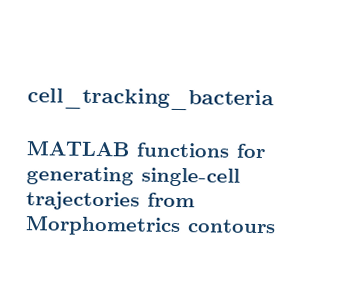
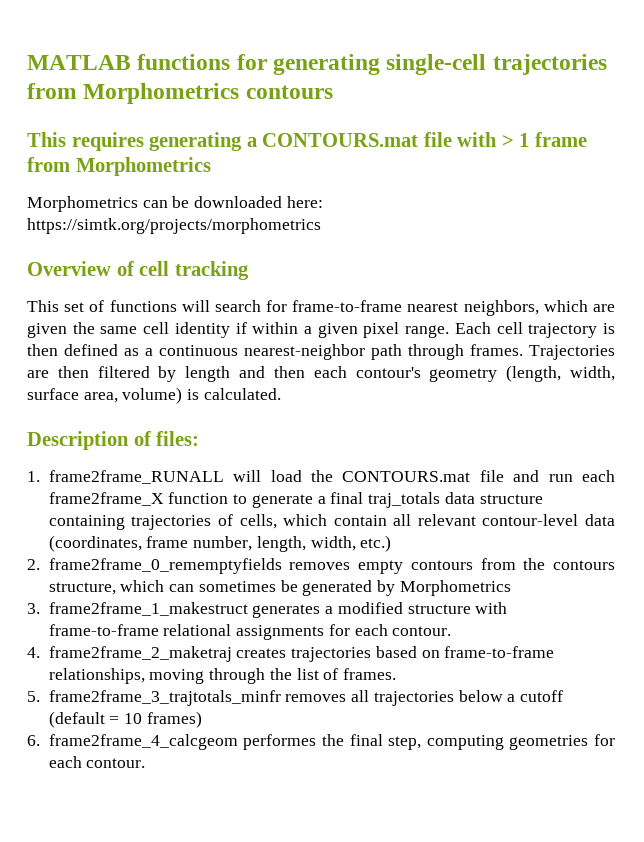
[27,87,274,112] cell_tracking_bacteria // -> (27, 62) none
(276, 226) none -> [27,132,587,151] [27,157,211,176] [27,196,323,212] [27,218,321,234] [27,261,249,280] [27,300,615,316] [27,322,616,338] [27,344,615,360] [27,365,615,382] [27,387,281,404] [27,431,200,450] [27,470,615,484] [48,492,543,508] [48,514,615,530] [48,535,392,552] [27,558,615,574] [48,580,511,596] [27,602,508,618] [48,624,452,640] [27,646,555,662] [48,668,397,684] [27,690,564,706] [48,711,202,728] [27,734,615,750] [48,756,146,768] // This requires generating a CONTOURS.mat file with > 1 frame from Morphometrics // Morphometrics can be downloaded here: https://simtk.org/projects/morphometrics // Overview of cell tracking // This set of functions will search for frame-to-frame nearest neighbors, which are given the same cell identity if within a given pixel range. Each cell trajectory is then defined as a continuous nearest-neighbor path through frames. Trajectories are then filtered by length and then each contour's geometry (length, width, surface area, volume) is calculated. // Description of files: // 1. frame2frame_RUNALL will load the CONTOURS.mat file and run each frame2frame_X function to generate a final traj_totals data structure containing trajectories of cells, which contain all relevant contour-level data (coordinates, frame number, length, width, etc.) // 2. frame2frame_0_rememptyfields removes empty contours from the contours structure, which can sometimes be generated by Morphometrics // 3. frame2frame_1_makestruct generates a modified structure with frame-to-frame relational assignments for each contour. // 4. frame2frame_2_maketraj creates trajectories based on frame-to-frame relationships, moving through the list of frames. // 5. frame2frame_3_trajtotals_minfr removes all trajectories below a cutoff (default = 10 frames) // 6. frame2frame_4_calcgeom performes the final step, computing geometries for each contour.

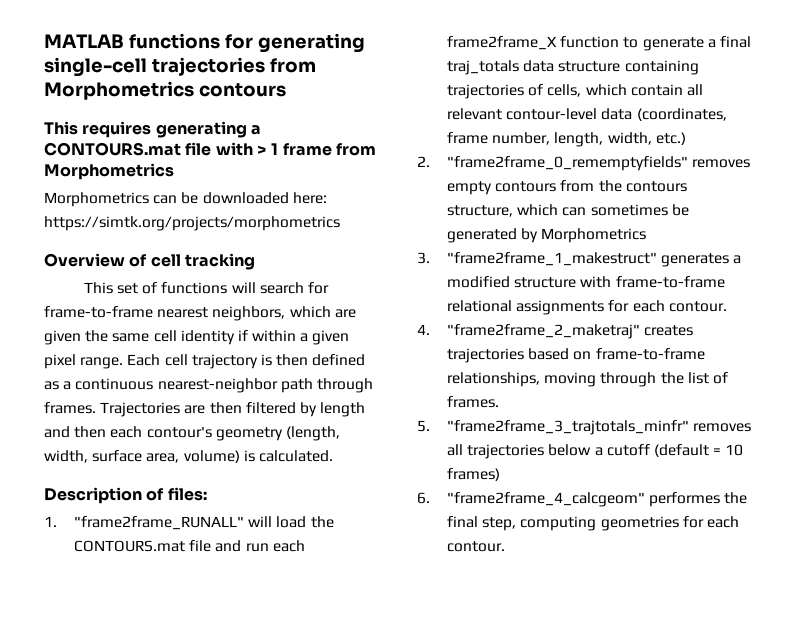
[48,470,224,484] frame2frame_RUNALL -> [73,516,244,530] "frame2frame_RUNALL"
[48,558,282,574] frame2frame_0_rememptyfields -> [446,156,688,171] "frame2frame_0_rememptyfields"
[48,602,248,616] frame2frame_1_makestruct -> [446,252,657,266] "frame2frame_1_makestruct"
[48,646,232,662] frame2frame_2_maketraj -> [446,324,640,339] "frame2frame_2_maketraj"
[48,690,281,706] frame2frame_3_trajtotals_minfr -> [446,420,689,435] "frame2frame_3_trajtotals_minfr"
[48,734,238,750] frame2frame_4_calcgeom -> [446,492,645,507] "frame2frame_4_calcgeom"

